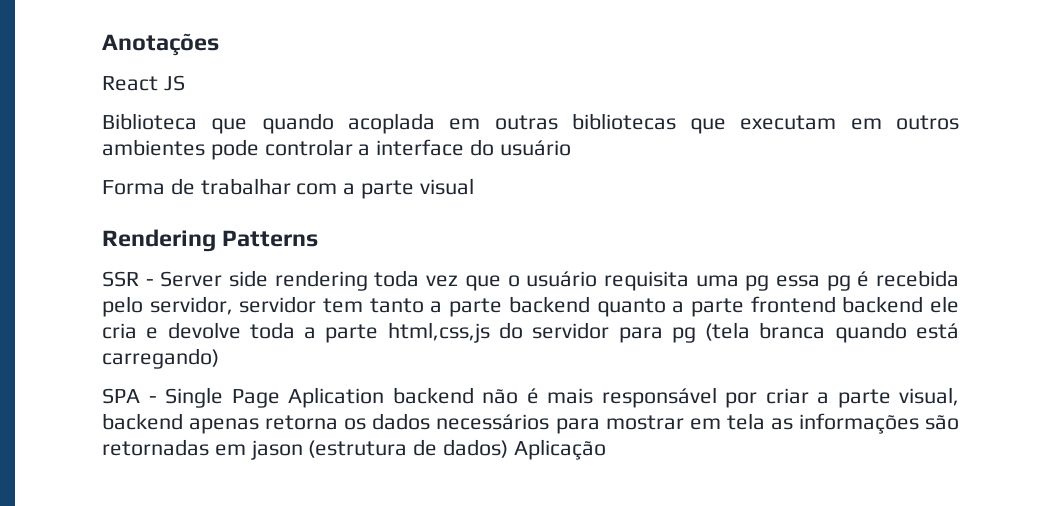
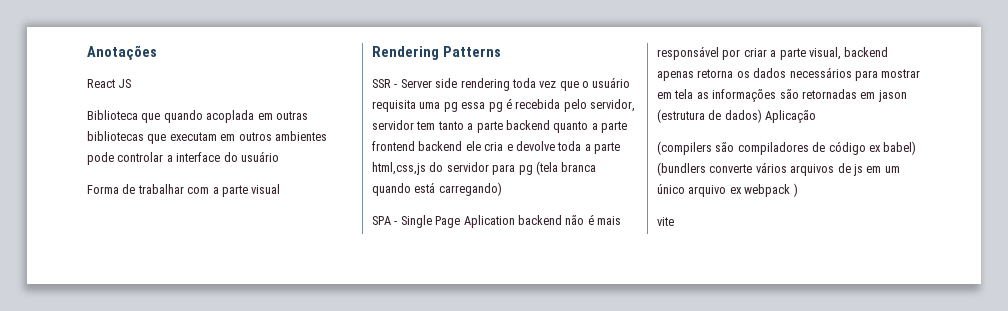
(606, 449) none -> [657,141,917,155] [657,162,900,176] [657,183,798,197] [657,217,674,226] // (compilers são compiladores de código ex babel) (bundlers converte vários arquivos de js em um único arquivo ex webpack ) // vite

